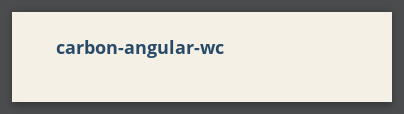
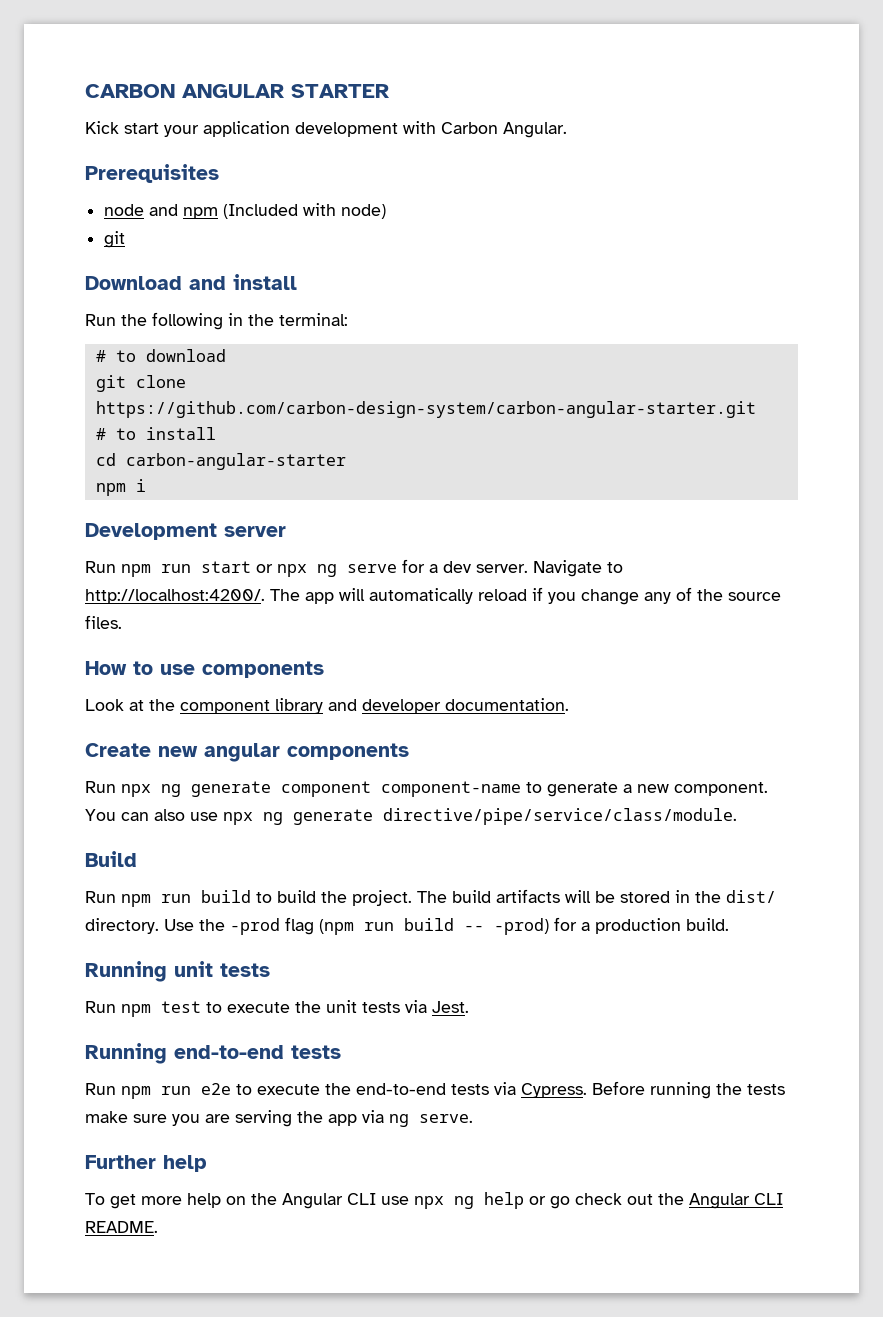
[56,40,224,58] carbon-angular-wc -> [85,84,390,98] [85,121,567,138] [85,164,219,183] [104,203,387,219] [104,231,126,248] [85,274,297,290] [85,312,348,330] [95,349,226,362] [95,375,186,392] [95,401,756,418] [95,427,216,440] [95,453,346,470] [95,479,146,496] [85,523,286,540] [85,559,623,577] [85,587,781,605] [85,615,122,629] [85,661,324,678] [85,698,569,714] [85,743,409,762] [85,781,768,797] [85,808,737,825] [85,851,137,867] [85,889,776,907] [85,917,729,935] [85,961,270,982] [85,1000,469,1017] [85,1043,341,1064] [85,1081,785,1099] [85,1110,473,1127] [85,1155,207,1172] [85,1192,783,1209] [85,1221,158,1233] CARBON ANGULAR STARTER // Kick start your application development with Carbon Angular. // Prerequisites // node and npm (Included with node) // git // Download and install // Run the following in the terminal: // # to download // git clone https://github.com/carbon-design-system/carbon-angular-starter.git // # to install // cd carbon-angular-starter // npm i // Development server // Run npm run start or npx ng serve for a dev server. Navigate to http://localhost:4200/. The app will automatically reload if you change any of the source files. // How to use components // Look at the component library and developer documentation. // Create new angular components // Run npx ng generate component component-name to generate a new component. You can also use npx ng generate directive/pipe/service/class/module. // Build // Run npm run build to build the project. The build artifacts will be stored in the dist/ directory. Use the -prod flag (npm run build -- -prod) for a production build. // Running unit tests // Run npm test to execute the unit tests via Jest. // Running end-to-end tests // Run npm run e2e to execute the end-to-end tests via Cypress. Before running the tests make sure you are serving the app via ng serve. // Further help // To get more help on the Angular CLI use npx ng help or go check out the Angular CLI README.

